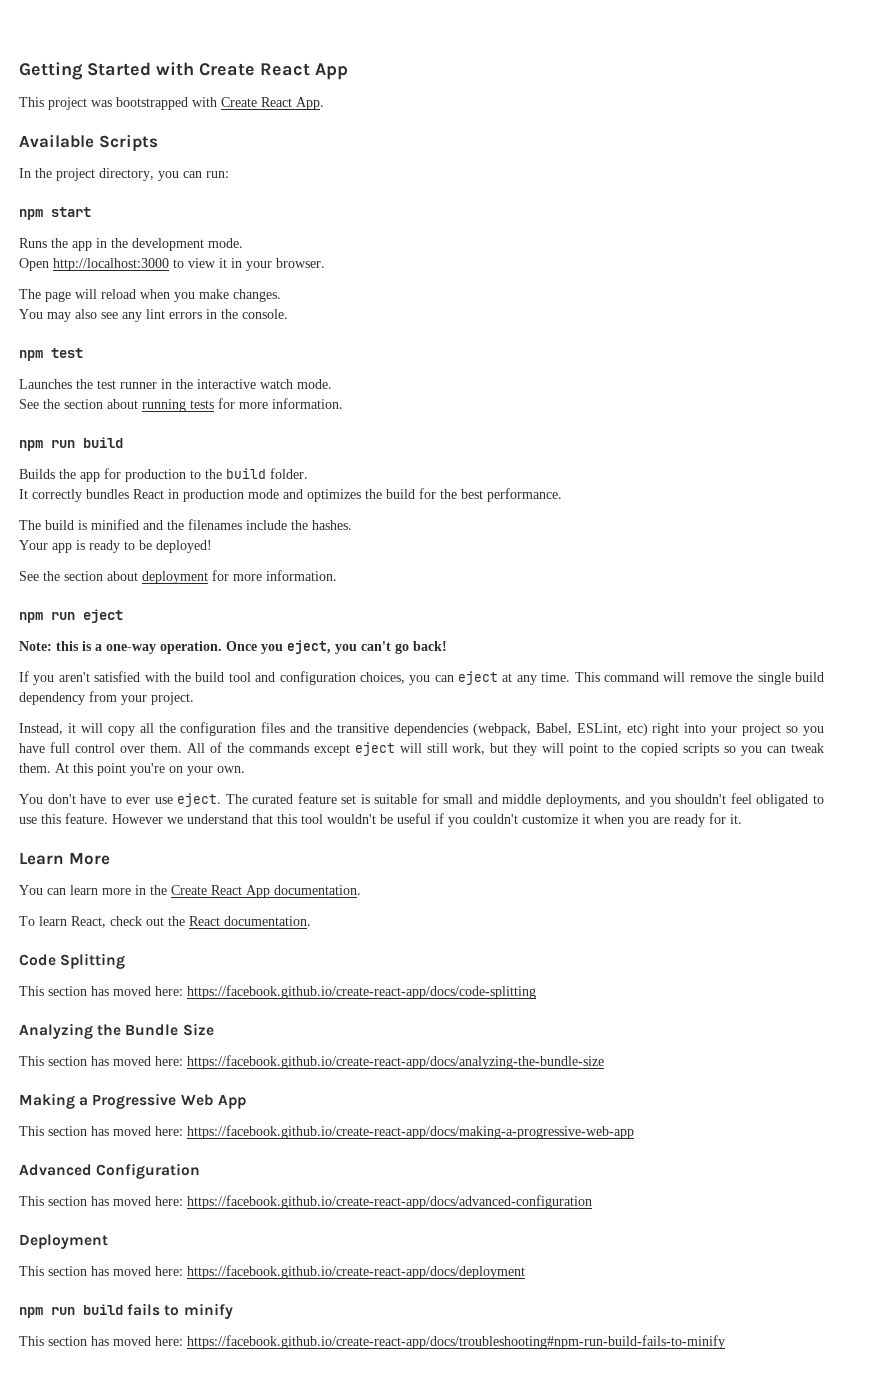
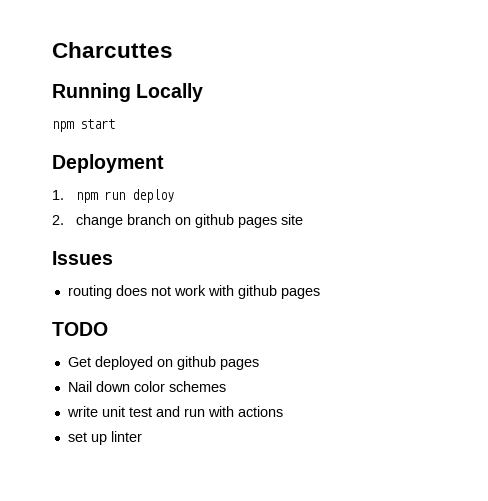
[19,62,348,80] [19,97,324,110] [19,134,158,152] [19,168,229,181] [19,207,91,220] [19,238,243,251] [19,258,325,271] [19,289,281,302] [19,309,288,322] [19,348,83,361] [19,379,332,389] [19,398,343,412] [19,437,123,451] [19,468,308,482] [19,488,562,502] [19,519,352,530] [19,540,212,553] [19,570,337,584] [19,609,123,623] [19,640,447,654] [19,671,825,685] [19,691,194,705] [19,722,825,736] [19,742,825,756] [19,763,245,776] [19,793,824,807] [19,813,742,827] [19,852,110,865] [19,885,361,898] [19,916,311,928] [19,953,126,969] [19,985,536,999] [19,1023,214,1039] [19,1055,604,1069] [19,1093,246,1109] [19,1125,634,1139] [19,1163,201,1179] [19,1195,592,1209] [19,1234,108,1249] [19,1265,525,1279] [19,1303,233,1319] [19,1335,725,1349] Getting Started with Create React App // This project was bootstrapped with Create React App. // Available Scripts // In the project directory, you can run: // npm start // Runs the app in the development mode. // Open http://localhost:3000 to view it in your browser. // The page will reload when you make changes. // You may also see any lint errors in the console. // npm test // Launches the test runner in the interactive watch mode. // See the section about running tests for more information. // npm run build // Builds the app for production to the build folder. // It correctly bundles React in production mode and optimizes the build for the best performance. // The build is minified and the filenames include the hashes. // Your app is ready to be deployed! // See the section about deployment for more information. // npm run eject // Note: this is a one-way operation. Once you eject, you can't go back! // If you aren't satisfied with the build tool and configuration choices, you can eject at any time. This command will remove the single build dependency from your project. // Instead, it will copy all the configuration files and the transitive dependencies (webpack, Babel, ESLint, etc) right into your project so you have full control over them. All of the commands except eject will still work, but they will point to the copied scripts so you can tweak them. At this point you're on your own. // You don't have to ever use eject. The curated feature set is suitable for small and middle deployments, and you shouldn't feel obligated to use this feature. However we understand that this tool wouldn't be useful if you couldn't customize it when you are ready for it. // Learn More // You can learn more in the Create React App documentation. // To learn React, check out the React documentation. // Code Splitting // This section has moved here: https://facebook.github.io/create-react-app/docs/code-splitting // Analyzing the Bundle Size // This section has moved here: https://facebook.github.io/create-react-app/docs/analyzing-the-bundle-size // Making a Progressive Web App // This section has moved here: https://facebook.github.io/create-react-app/docs/making-a-progressive-web-app // Advanced Configuration // This section has moved here: https://facebook.github.io/create-react-app/docs/advanced-configuration // Deployment // This section has moved here: https://facebook.github.io/create-react-app/docs/deployment // npm run build fails to minify // This section has moved here: https://facebook.github.io/create-react-app/docs/troubleshooting#npm-run-build-fails-to-minify -> [52,42,173,58] [52,83,204,102] [52,119,115,132] [52,154,164,173] [52,189,175,203] [52,214,304,228] [52,251,113,265] [67,285,320,299] [52,322,108,336] [67,356,259,370] [67,381,226,392] [66,406,283,417] [67,431,142,445] Charcuttes // Running Locally // npm start // Deployment // 1. npm run deploy // 2. change branch on github pages site // Issues // routing does not work with github pages // TODO // Get deployed on github pages // Nail down color schemes // write unit test and run with actions // set up linter

